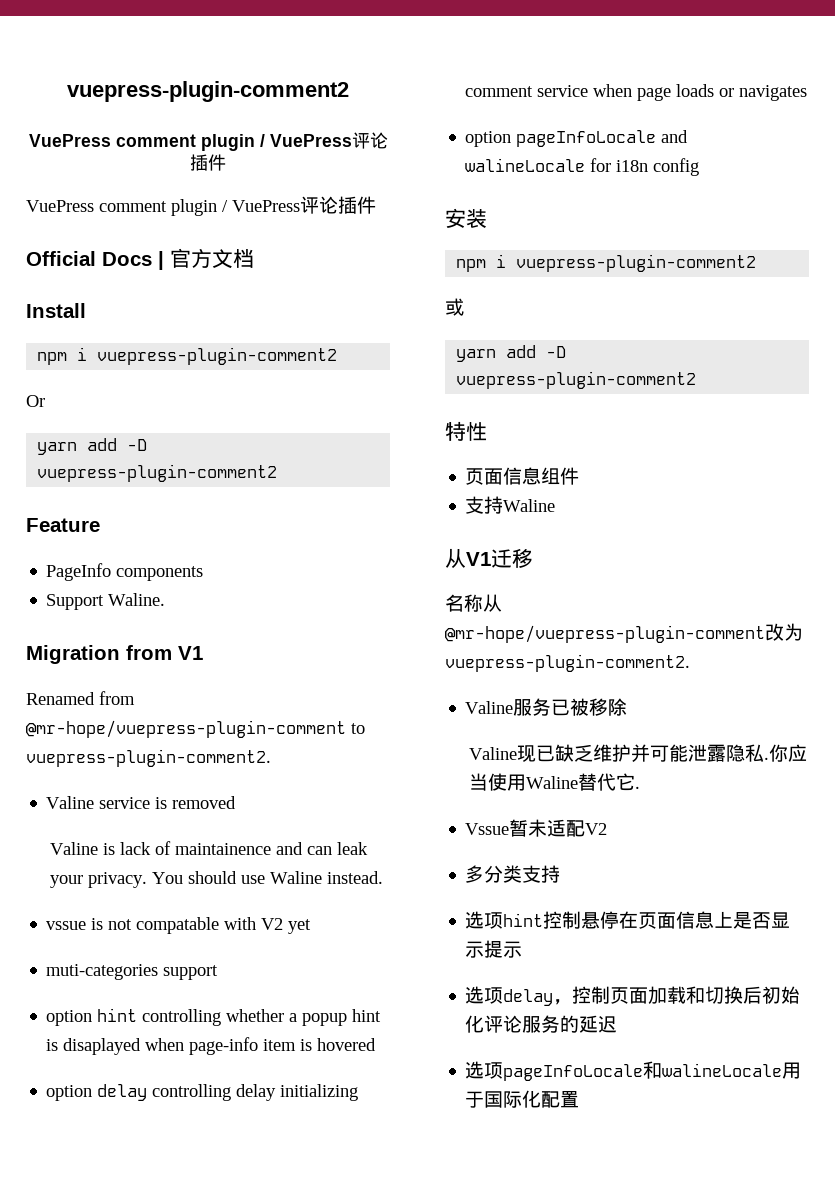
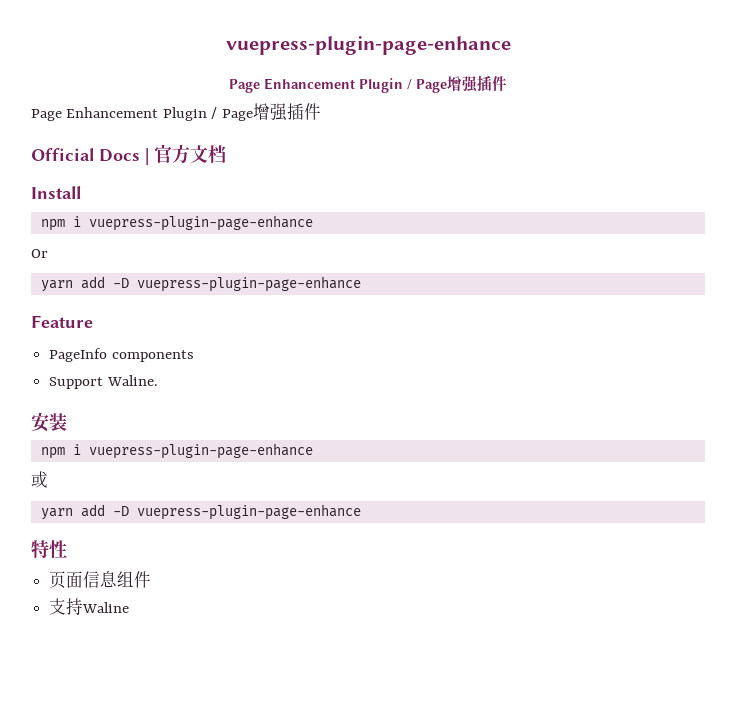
[67,81,349,102] [28,132,388,151] [190,154,226,171] [26,196,338,216] vuepress-plugin-comment2 // VuePress comment plugin / VuePress评论插件 // VuePress comment plugin / VuePress评论 -> [225,36,511,55] [229,75,507,93] [31,103,287,121] vuepress-plugin-page-enhance // Page Enhancement Plugin / Page增强插件 // Page Enhancement Plugin / Page增强
[97,347,338,365] vuepress-plugin-comment2 -> [88,215,313,231] vuepress-plugin-page-enhance
[37,464,278,482] vuepress-plugin-comment2 -> [136,276,361,292] vuepress-plugin-page-enhance
[26,645,203,664] [26,691,135,705] [26,720,365,738] [26,749,271,767] [46,796,237,809] [49,841,368,855] [49,871,383,888] [46,917,312,934] [46,964,219,980] [46,1008,382,1026] [46,1037,377,1055] [46,1084,359,1101] [465,84,808,101] [465,130,689,147] [465,158,700,176] // Migration from V1 // Renamed from @mr-hope/vuepress-plugin-comment to vuepress-plugin-comment2. // Valine service is removed // Valine is lack of maintainence and can leak your privacy. You should use Waline instead. // vssue is not compatable with V2 yet // muti-categories support // option hint controlling whether a popup hint is disaplayed when page-info item is hovered // option delay controlling delay initializing comment service when page loads or navigates // option pageInfoLocale and walineLocale for i18n config -> (158, 380) none
[516,254,757,272] vuepress-plugin-comment2 -> [88,443,313,459] vuepress-plugin-page-enhance
[456,371,697,389] vuepress-plugin-comment2 -> [136,504,361,520] vuepress-plugin-page-enhance
[445,548,533,569] [445,594,502,612] [445,623,803,643] [445,654,690,672] [465,698,628,716] [468,744,807,762] [468,773,640,791] [465,819,608,837] [465,865,561,883] [465,911,791,929] [465,940,523,958] [465,986,801,1006] [465,1015,618,1033] [465,1061,802,1081] [465,1090,580,1108] // 从V1迁移 // 名称从@mr-hope/vuepress-plugin-comment改为vuepress-plugin-comment2. // Valine服务已被移除 // Valine现已缺乏维护并可能泄露隐私.你应当使用Waline替代它. // Vssue暂未适配V2 // 多分类支持 // 选项hint控制悬停在页面信息上是否显示提示 // 选项delay，控制页面加载和切换后初始化评论服务的延迟 // 选项pageInfoLocale和walineLocale用于国际化配置 -> (130, 607) none

